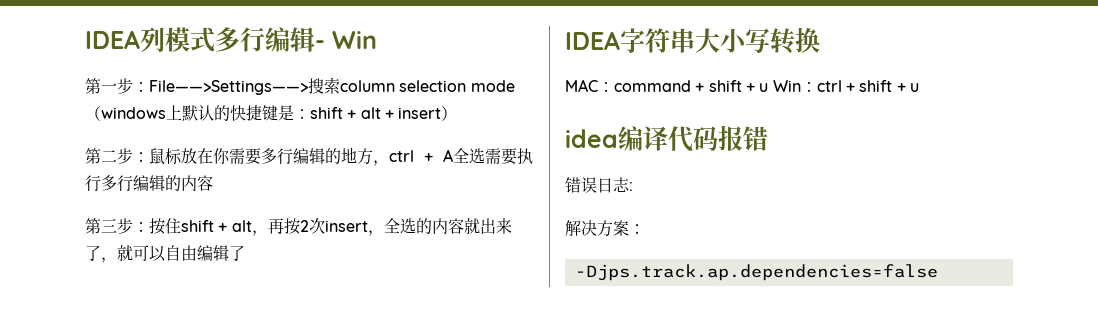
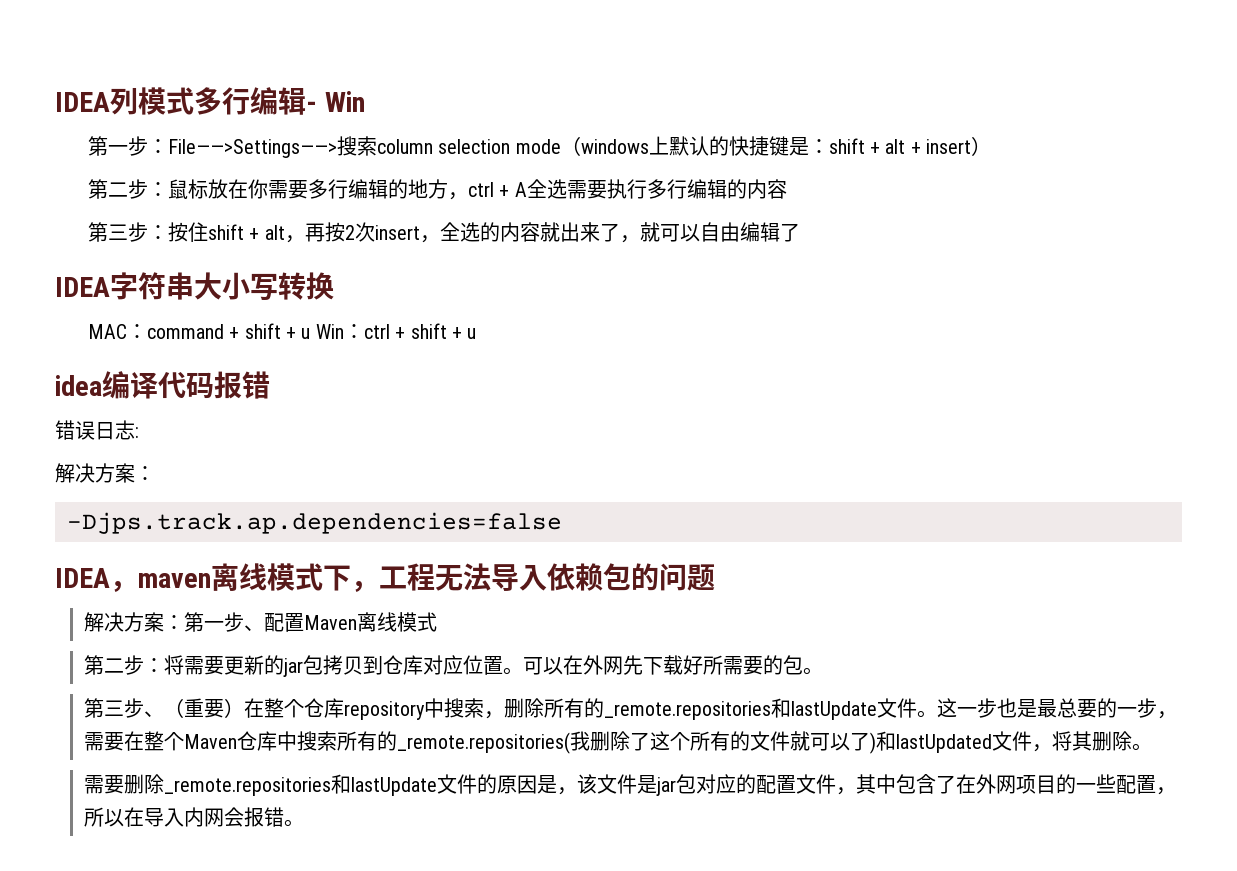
(938, 272) none -> [55,563,715,593] [84,612,438,632] [84,655,824,677] [84,698,1178,720] [84,731,1153,754] [84,774,1177,796] [84,807,305,827] // IDEA，maven离线模式下，工程无法导入依赖包的问题 // 解决方案：第一步、配置Maven离线模式 // 第二步：将需要更新的jar包拷贝到仓库对应位置。可以在外网先下载好所需要的包。 // 第三步、（重要）在整个仓库repository中搜索，删除所有的_remote.repositories和lastUpdate文件。这一步也是最总要的一步，需要在整个Maven仓库中搜索所有的_remote.repositories(我删除了这个所有的文件就可以了)和lastUpdated文件，将其删除。 // 需要删除_remote.repositories和lastUpdate文件的原因是，该文件是jar包对应的配置文件，其中包含了在外网项目的一些配置，所以在导入内网会报错。

